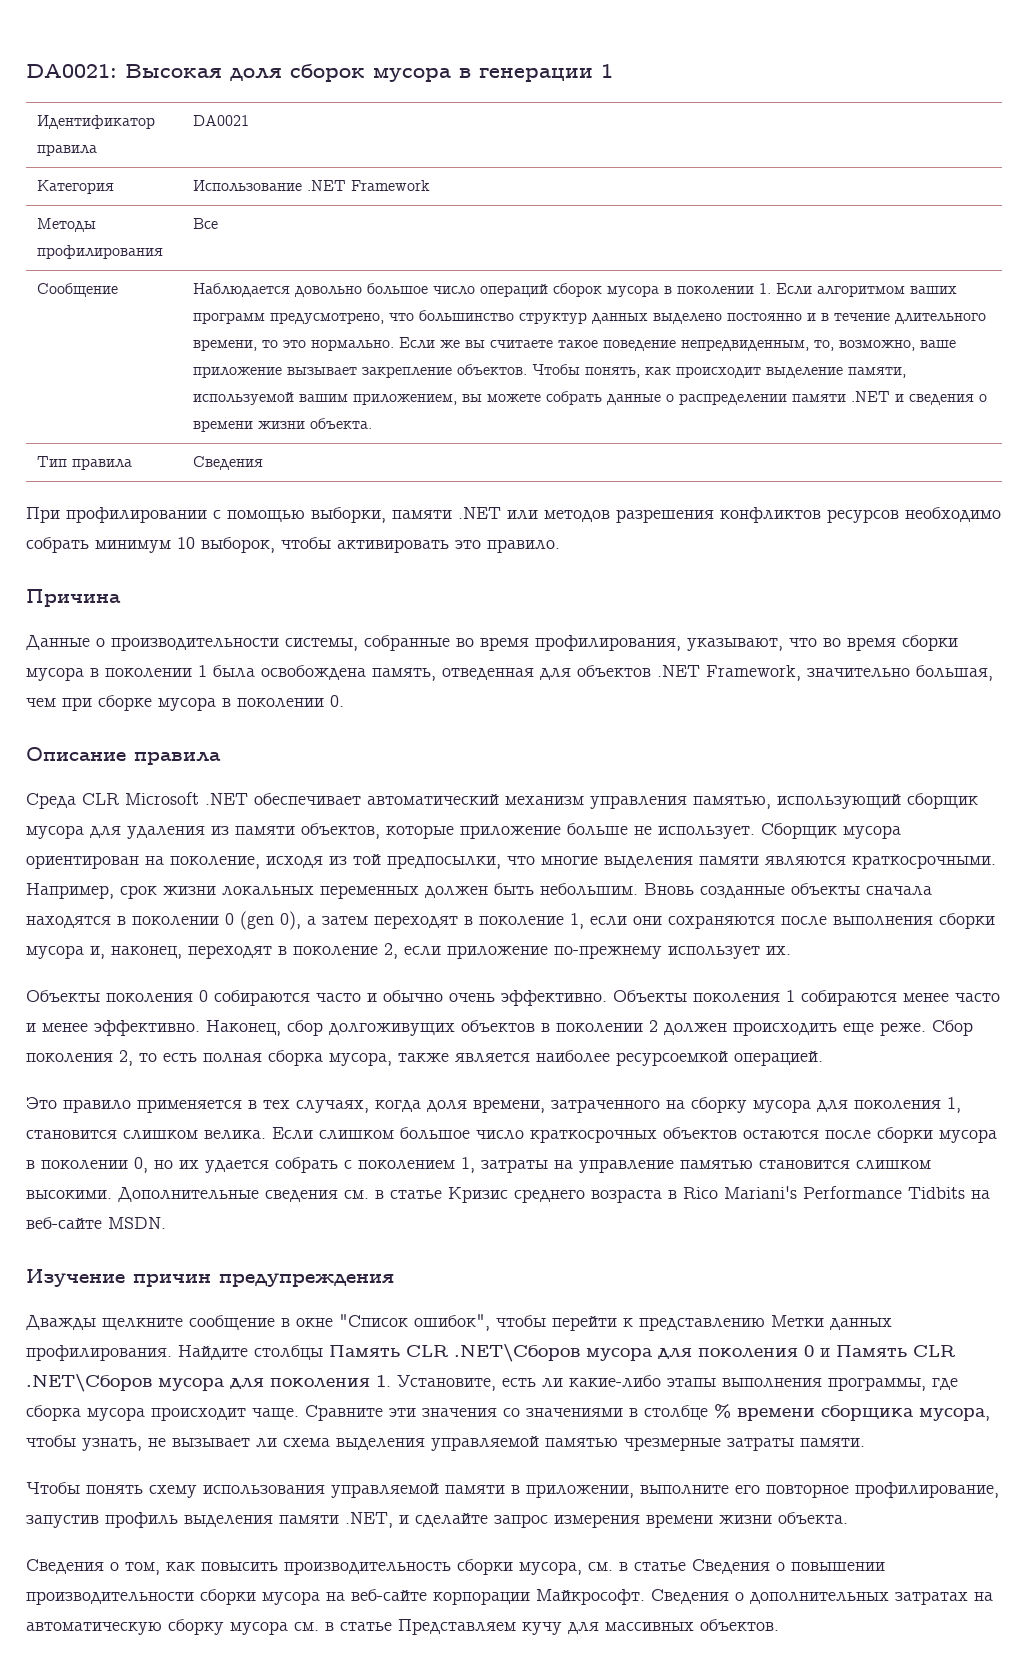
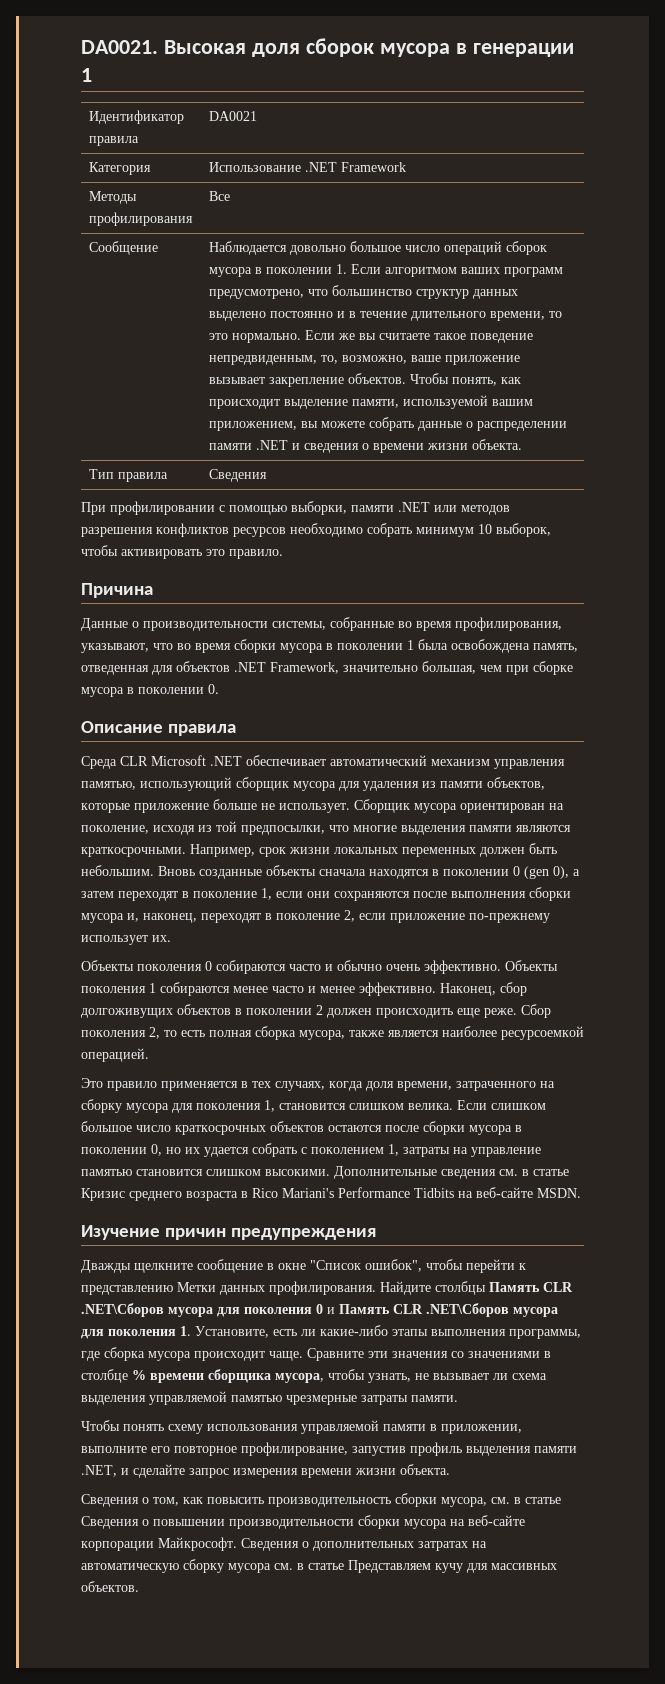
[26,64,117,78] DA0021: -> [81,40,158,54] DA0021.

